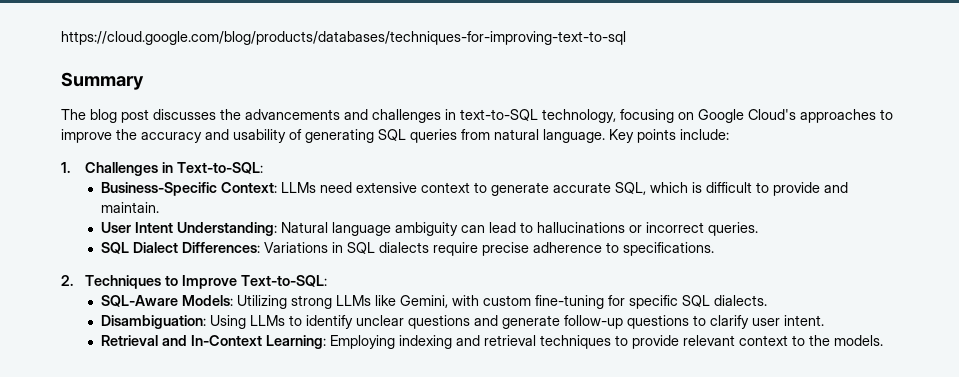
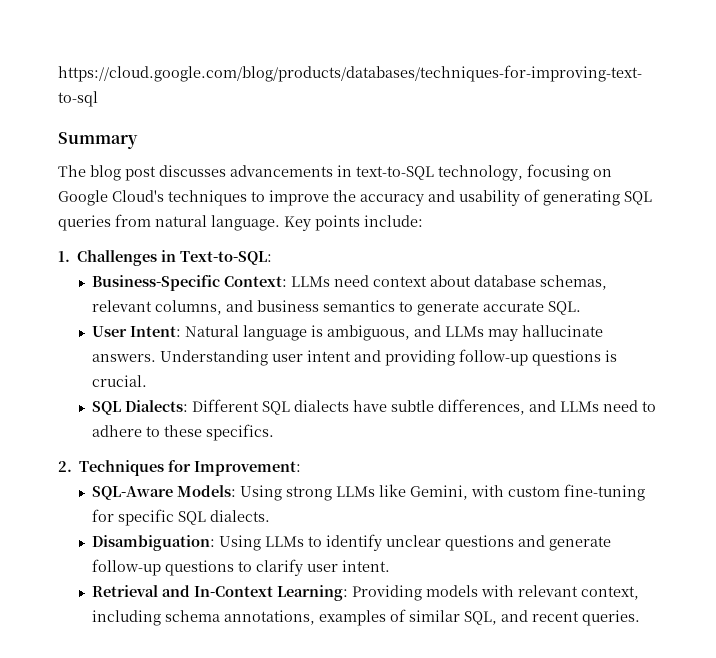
[220,109,441,123] the advancements and challenges -> [230,165,333,177] advancements
[800,109,876,123] approaches -> [168,190,247,206] techniques
[356,182,849,196] [101,202,160,213] [101,222,759,236] [101,242,715,256] extensive context to generate accurate SQL, which is difficult to provide and maintain. // User Intent Understanding: Natural language ambiguity can lead to hallucinations or incorrect queries. // SQL Dialect Differences: Variations in SQL dialects require precise adherence to specifications. -> [372,275,607,290] [91,300,581,316] [91,325,603,341] [91,349,617,366] [91,375,147,387] [91,399,656,415] [91,424,274,441] context about database schemas, relevant columns, and business semantics to generate accurate SQL. // User Intent: Natural language is ambiguous, and LLMs may hallucinate answers. Understanding user intent and providing follow-up questions is crucial. // SQL Dialects: Different SQL dialects have subtle differences, and LLMs need to adhere to these specifics.
[165,275,328,289] to Improve Text-to-SQL: -> [168,460,302,476] for Improvement:
[237,295,288,309] Utilizing -> [239,485,282,501] Using
[330,335,884,349] Employing indexing and retrieval techniques to provide relevant context to the models. -> [351,585,639,601] [91,609,640,626] Providing models with relevant context, including schema annotations, examples of similar SQL, and recent queries.

